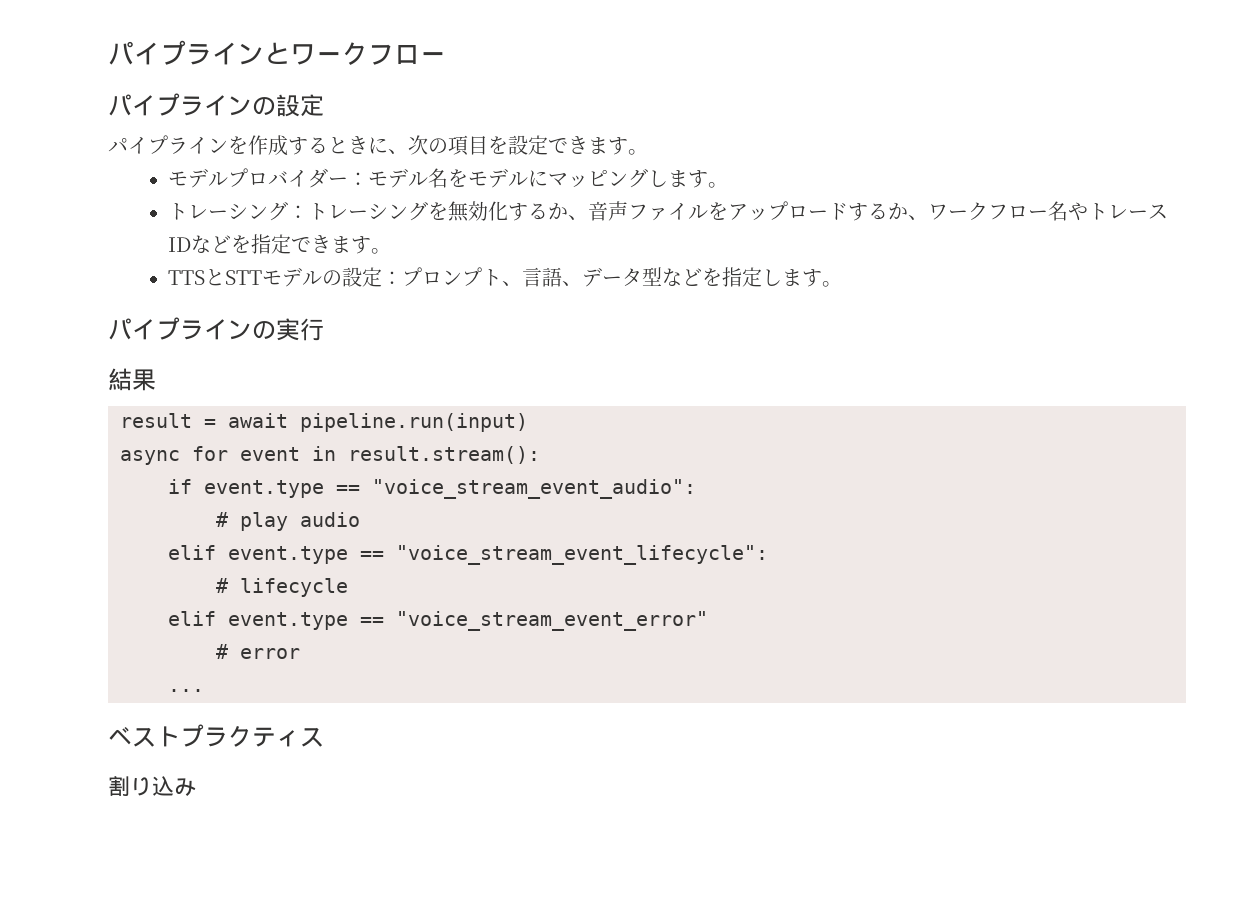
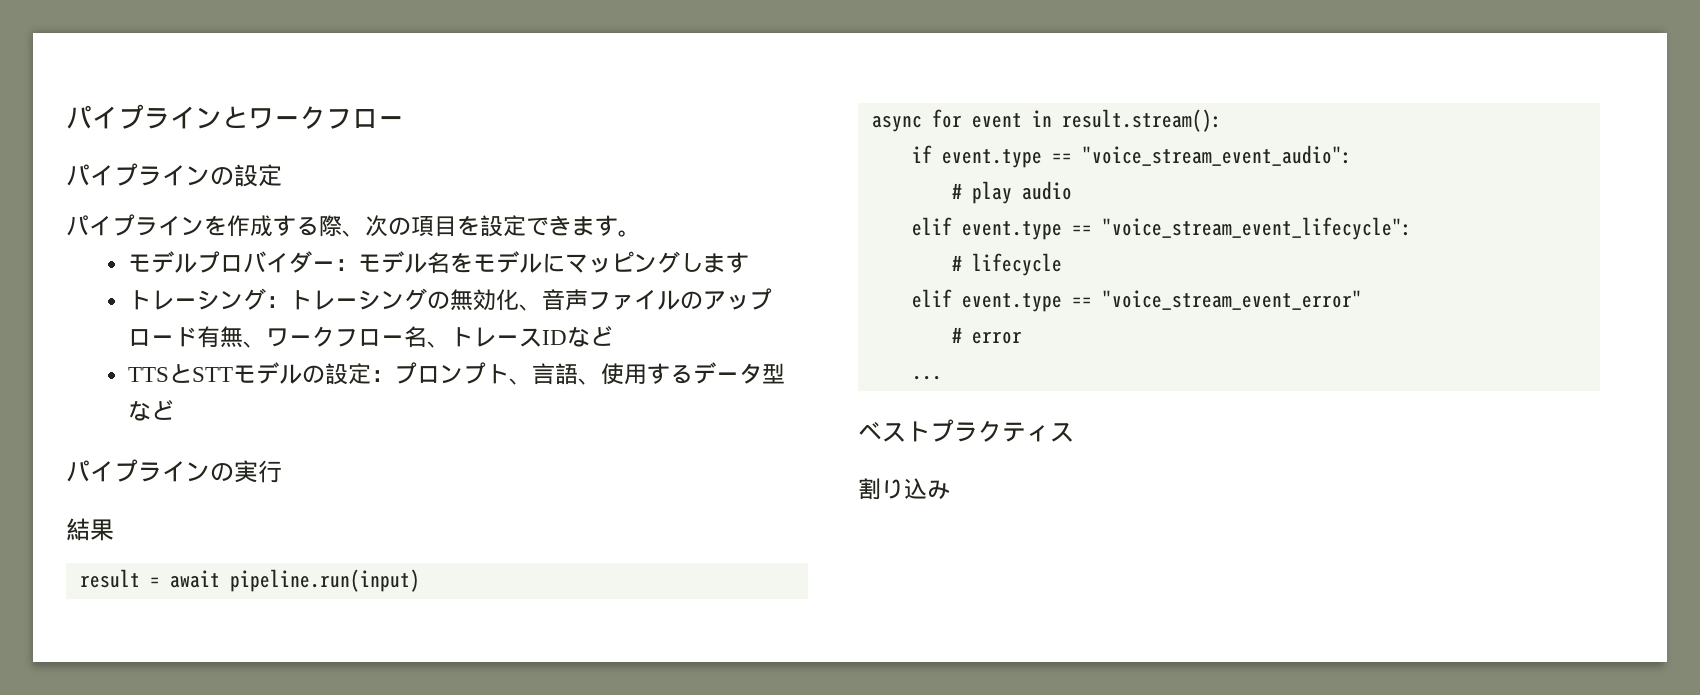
[328,136,388,154] ときに -> [319,215,342,237] 際
[707,182,728,188] 。 -> (750, 262) none
[427,201,568,222] を無効化するか -> [427,289,520,311] の無効化
[707,202,728,220] を -> [680,291,704,309] の
[847,202,908,221] するか -> [197,326,244,348] 有無
[1067,202,1088,221] や -> [427,341,451,348] 、
[230,234,391,254] を指定できます。 -> (614, 336) none
(582, 283) none -> [601,363,694,385] 使用する
[701,267,842,287] を指定します。 -> (175, 410) none

